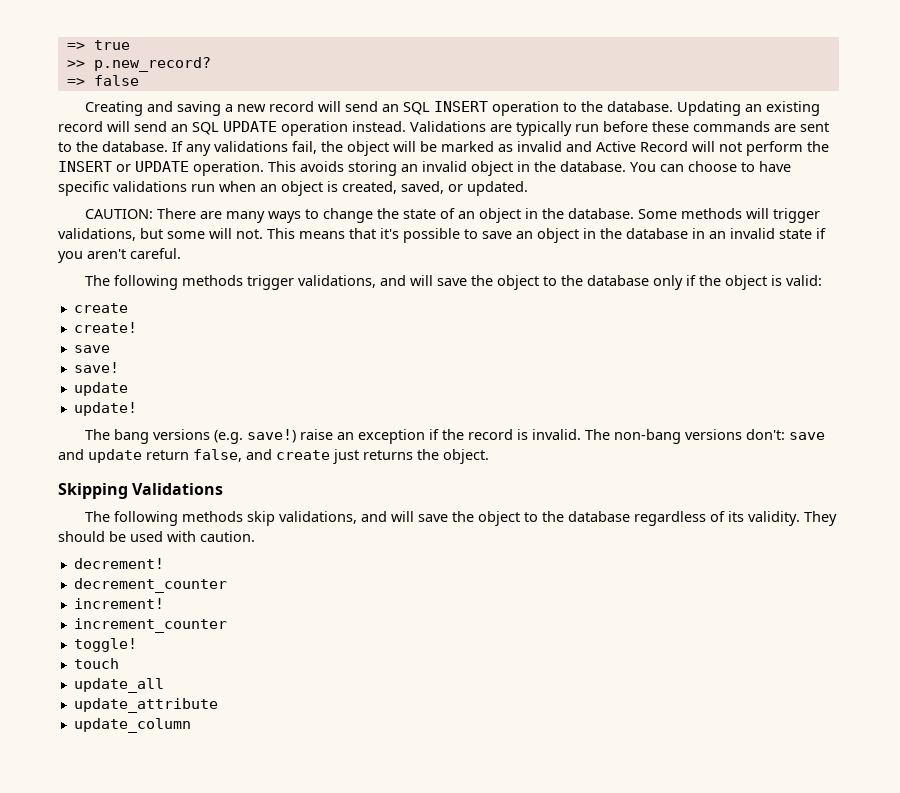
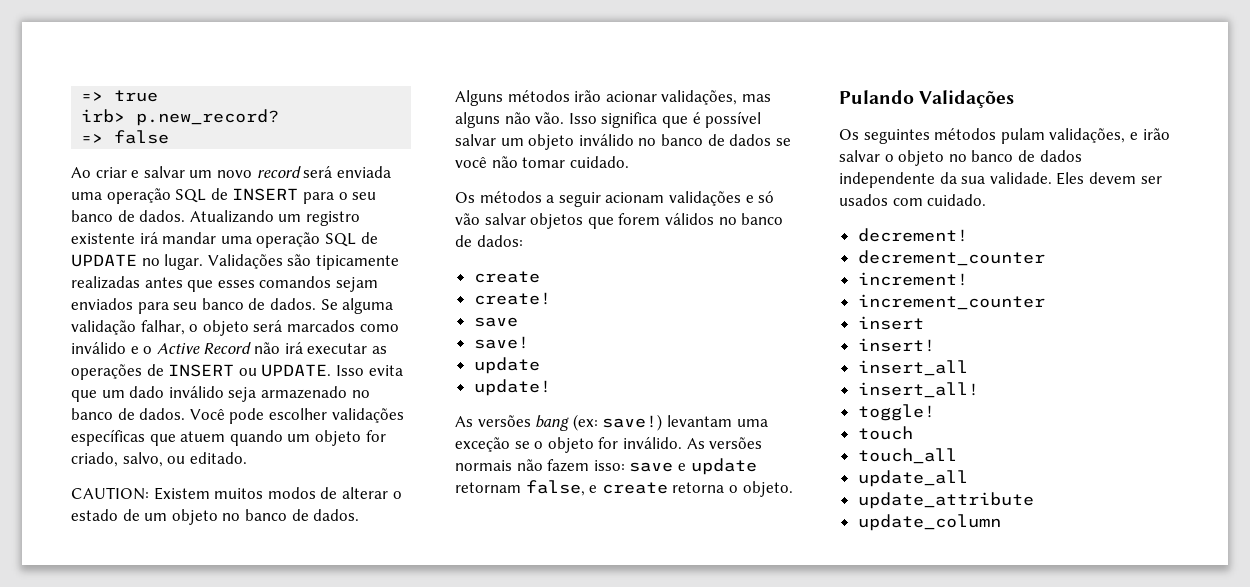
[66,60,85,68] >> -> [81,109,126,123] irb>
[84,101,820,116] [58,121,829,136] [58,141,829,156] [58,161,791,176] [58,181,528,196] [84,208,820,223] [58,228,826,243] [58,248,181,263] [84,275,822,290] Creating and saving a new record will send an SQL INSERT operation to the database. Updating an existing record will send an SQL UPDATE operation instead. Validations are typically run before these commands are sent to the database. If any validations fail, the object will be marked as invalid and Active Record will not perform the INSERT or UPDATE operation. This avoids storing an invalid object in the database. You can choose to have specific validations run when an object is created, saved, or updated. // CAUTION: There are many ways to change the state of an object in the database. Some methods will trigger validations, but some will not. This means that it's possible to save an object in the database in an invalid state if you aren't careful. // The following methods trigger validations, and will save the object to the database only if the object is valid: -> [71,166,391,178] [71,188,377,204] [71,210,360,226] [71,232,378,248] [71,254,399,270] [71,276,378,292] [71,298,394,314] [71,320,399,336] [71,342,387,354] [71,364,403,380] [71,386,370,402] [71,408,404,424] [71,429,386,446] [71,452,247,467] [71,487,402,500] [71,509,360,525] [455,90,771,106] [455,111,762,128] [455,134,791,150] [455,156,629,168] [455,191,775,207] [455,213,784,229] [455,235,523,247] Ao criar e salvar um novo record será enviada uma operação SQL de INSERT para o seu banco de dados. Atualizando um registro existente irá mandar uma operação SQL de UPDATE no lugar. Validações são tipicamente realizadas antes que esses comandos sejam enviados para seu banco de dados. Se alguma validação falhar, o objeto será marcados como inválido e o Active Record não irá executar as operações de INSERT ou UPDATE. Isso evita que um dado inválido seja armazenado no banco de dados. Você pode escolher validações específicas que atuem quando um objeto for criado, salvo, ou editado. // CAUTION: Existem muitos modos de alterar o estado de um objeto no banco de dados. Alguns métodos irão acionar validações, mas alguns não vão. Isso significa que é possível salvar um objeto inválido no banco de dados se você não tomar cuidado. // Os métodos a seguir acionam validações e só vão salvar objetos que forem válidos no banco de dados:
[84,429,825,444] [58,449,489,464] [58,483,224,499] [84,511,837,526] [58,531,255,542] The bang versions (e.g. save!) raise an exception if the record is invalid. The non-bang versions don't: save and update return false, and create just returns the object. // Skipping Validations // The following methods skip validations, and will save the object to the database regardless of its validity. They should be used with caution. -> [455,414,768,431] [455,437,763,453] [455,458,757,475] [455,480,793,497] [839,90,1015,108] [839,128,1170,144] [839,150,1082,166] [839,172,1162,188] [839,194,987,206] As versões bang (ex: save!) levantam uma exceção se o objeto for inválido. As versões normais não fazem isso: save e update retornam false, e create retorna o objeto. // Pulando Validações // Os seguintes métodos pulam validações, e irão salvar o objeto no banco de dados independente da sua validade. Eles devem ser usados com cuidado.
(227, 625) none -> [857,316,924,330] [857,338,935,352] [857,360,968,376] [857,382,979,398] // insert // insert! // insert_all // insert_all!
(119, 663) none -> [857,448,957,464] // touch_all

